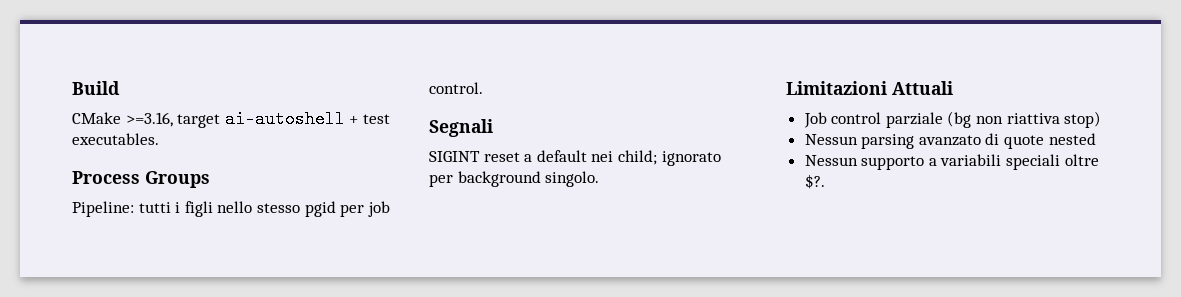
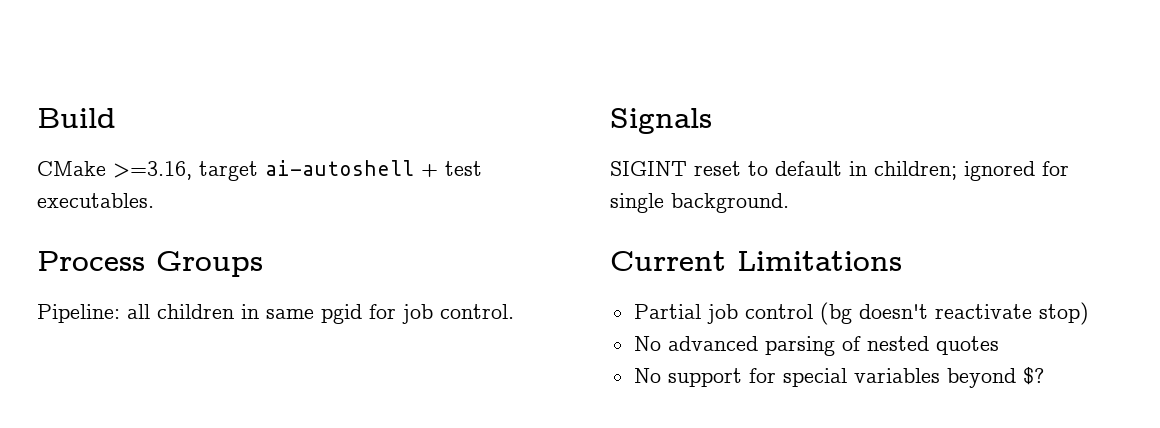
[138,201,365,217] tutti i figli nello stesso pgid per -> [127,304,396,324] all children in same pgid for
[429,119,493,137] Segnali -> [610,108,712,134] Signals
[524,150,721,166] [429,171,600,187] [786,81,953,95] [803,111,1102,128] [804,133,1096,149] [804,154,1099,170] [804,174,825,189] a default nei child; ignorato per background singolo. // Limitazioni Attuali // Job control parziale (bg non riattiva stop) // Nessun parsing avanzato di quote nested // Nessun supporto a variabili speciali oltre $?. -> [748,161,1069,181] [610,193,789,213] [610,251,902,271] [633,302,1089,325] [633,336,999,356] [633,367,1044,388] to default in children; ignored for single background. // Current Limitations // Partial job control (bg doesn't reactivate stop) // No advanced parsing of nested quotes // No support for special variables beyond $?

